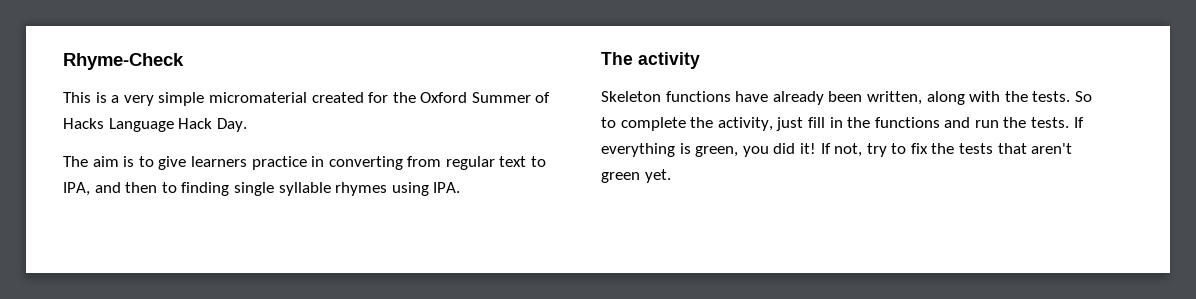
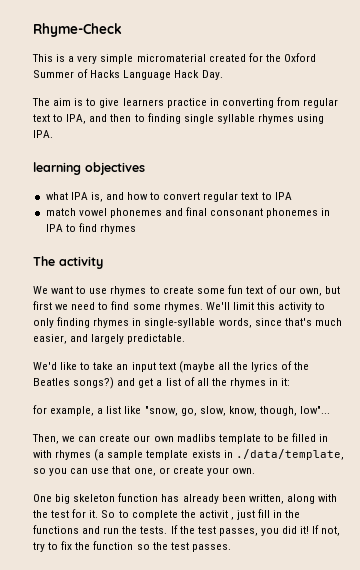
[601,52,700,69] [601,91,769,102] The activity // Skeleton functions have -> [33,162,145,175] [45,192,292,202] [45,207,331,218] [45,223,136,234] [33,256,103,269] [33,285,341,296] [33,301,326,312] [33,317,342,328] [33,334,186,344] [33,361,310,373] [33,377,291,389] [33,405,331,416] [32,433,329,444] [33,449,344,461] [33,466,255,476] [33,493,180,504] learning objectives // what IPA is, and how to convert regular text to IPA // match vowel phonemes and final consonant phonemes in IPA to find rhymes // The activity // We want to use rhymes to create some fun text of our own, but first we need to find some rhymes. We'll limit this activity to only finding rhymes in single-syllable words, since that's much easier, and largely predictable. // We'd like to take an input text (maybe all the lyrics of the Beatles songs?) and get a list of all the rhymes in it: // for example, a list like "snow, go, slow, know, though, low"... // Then, we can create our own madlibs template to be filled in with rhymes (a sample template exists in ./data/template, so you can use that one, or create your own. // One big skeleton function has
[1032,91,1071,102] tests. -> [51,509,99,518] test for it.
[717,117,773,131] activity, -> [198,510,234,520] activit ,
[601,143,739,157] everything is green, -> [179,526,258,536] the test passes,
[959,143,1073,154] [601,169,671,183] tests that aren't green yet. -> [93,541,231,552] function so the test passes.

